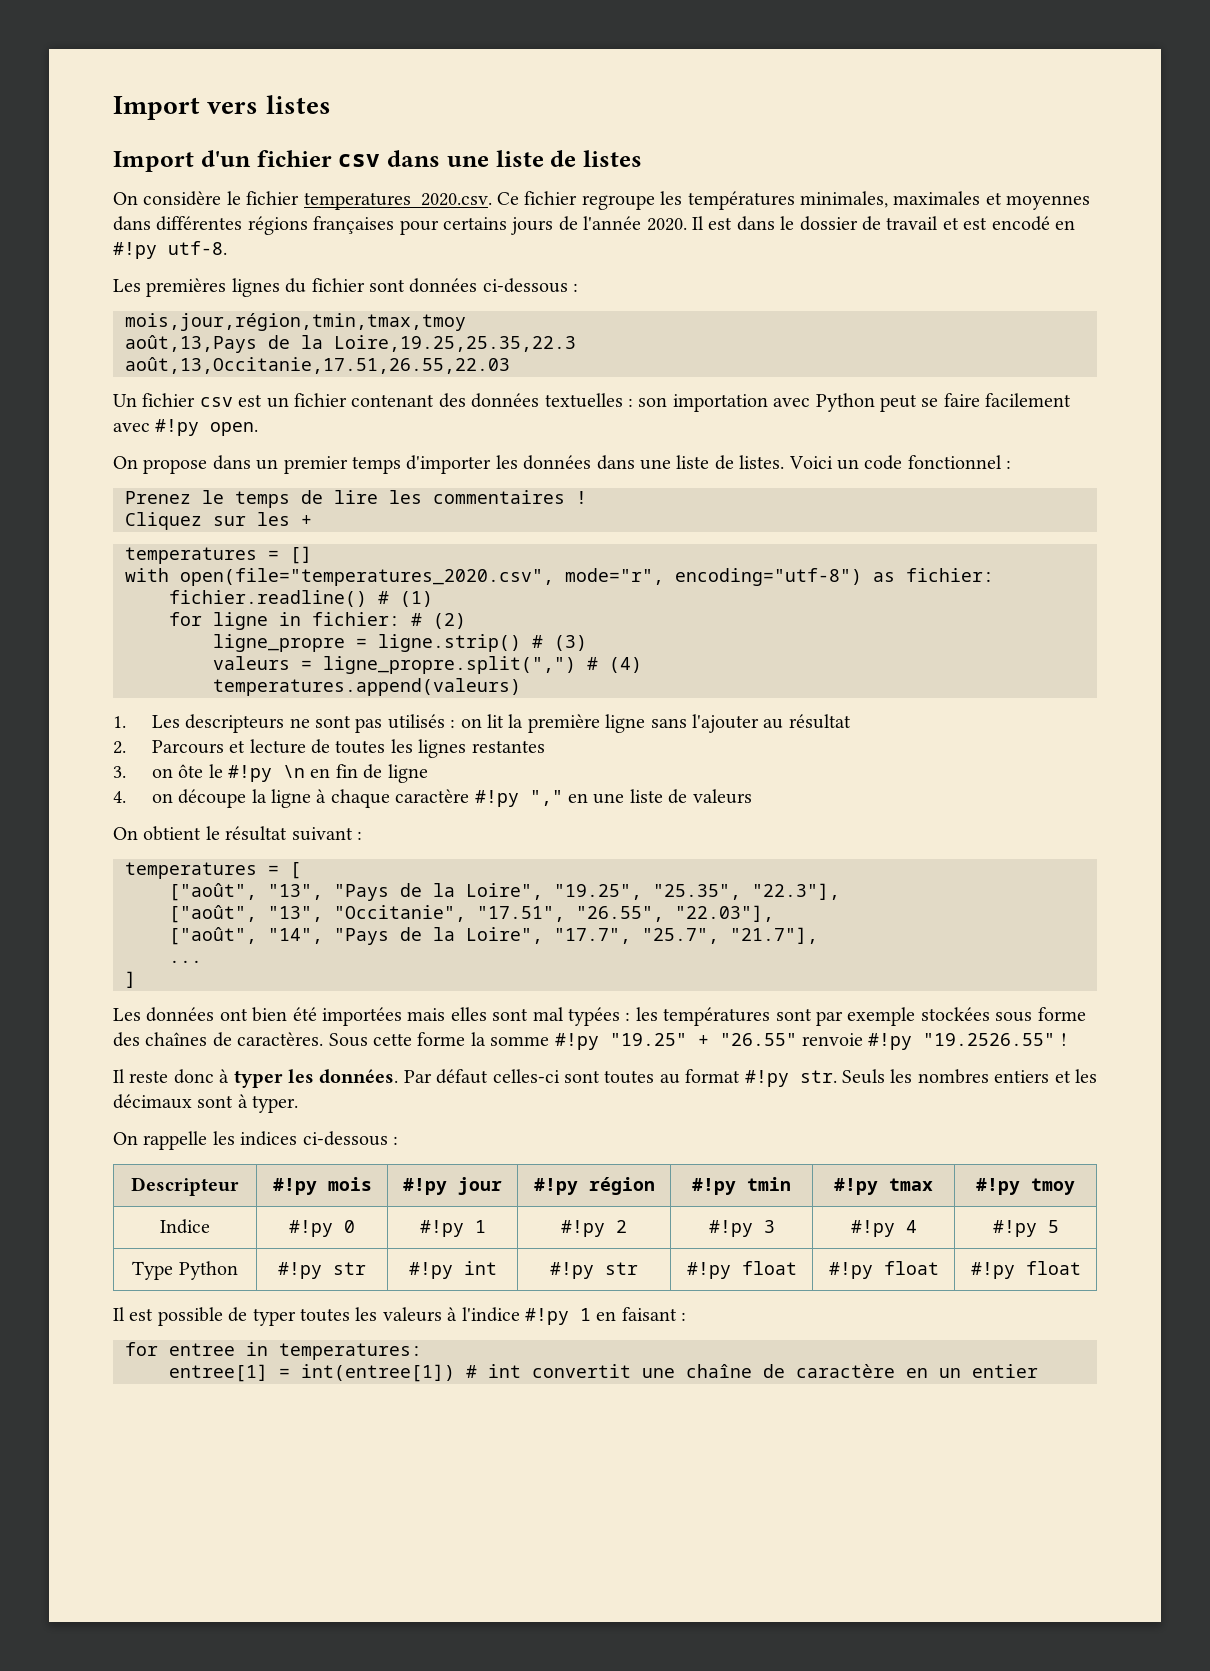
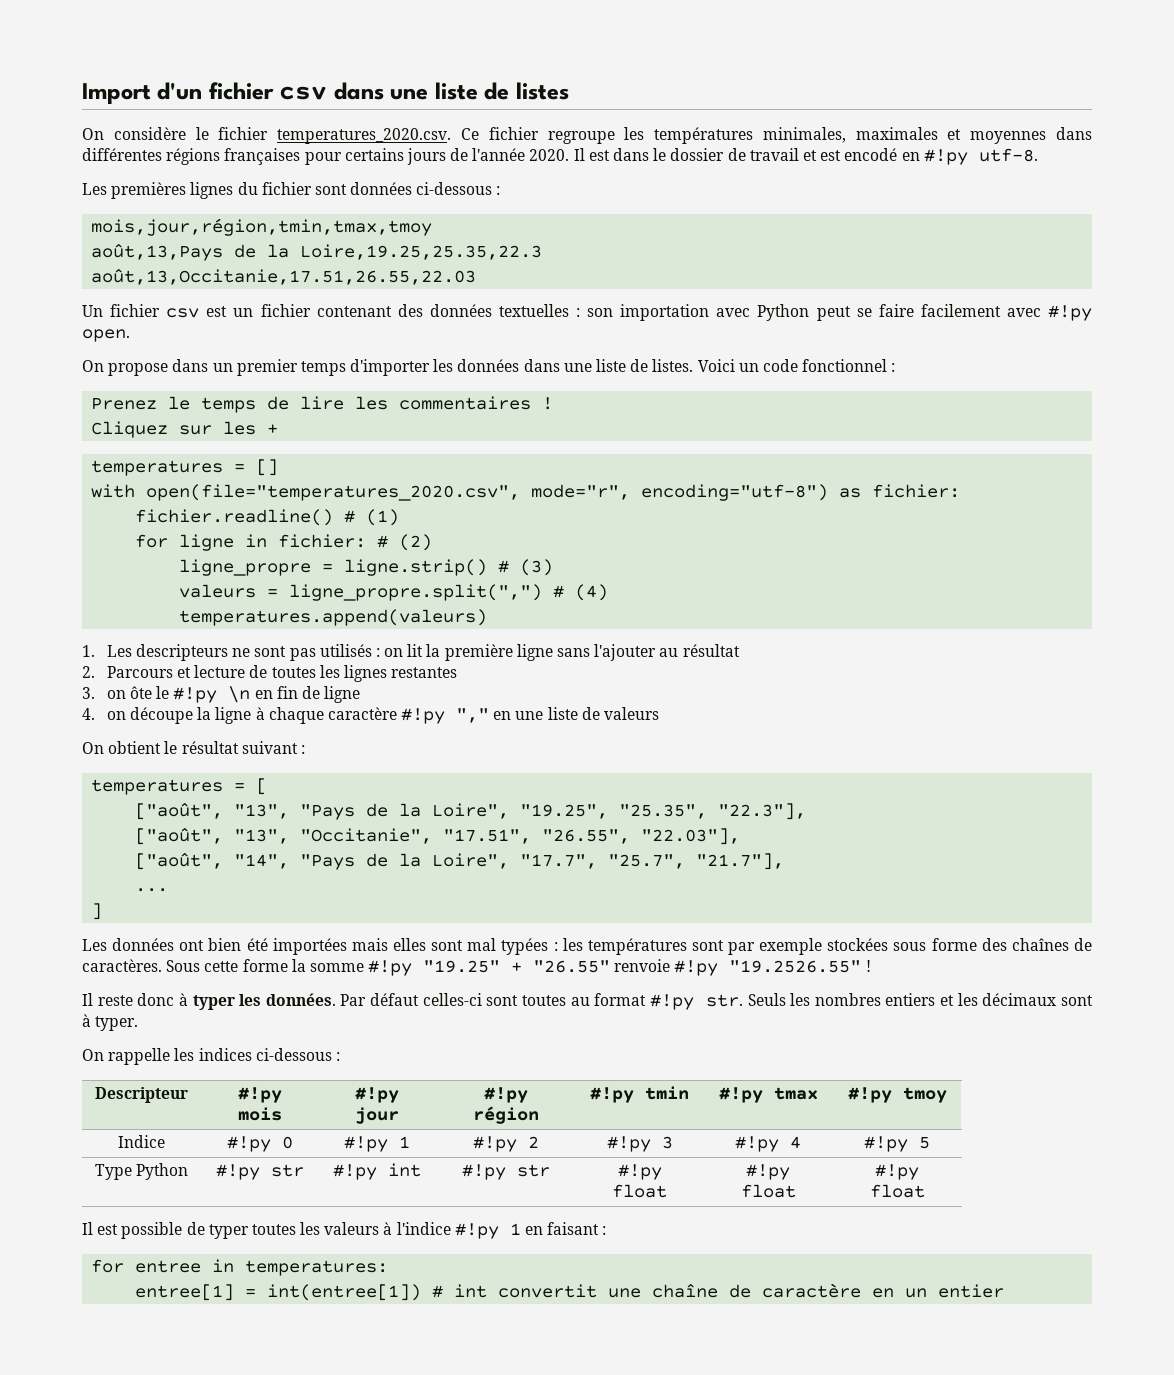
[113,95,331,120] [113,151,194,172] Import vers listes // Import -> [82,83,151,104] Import

